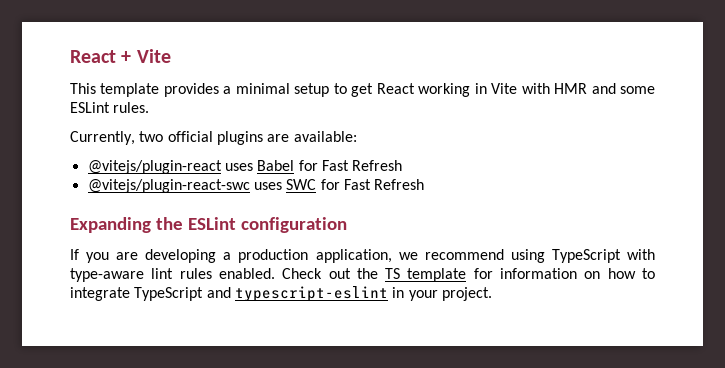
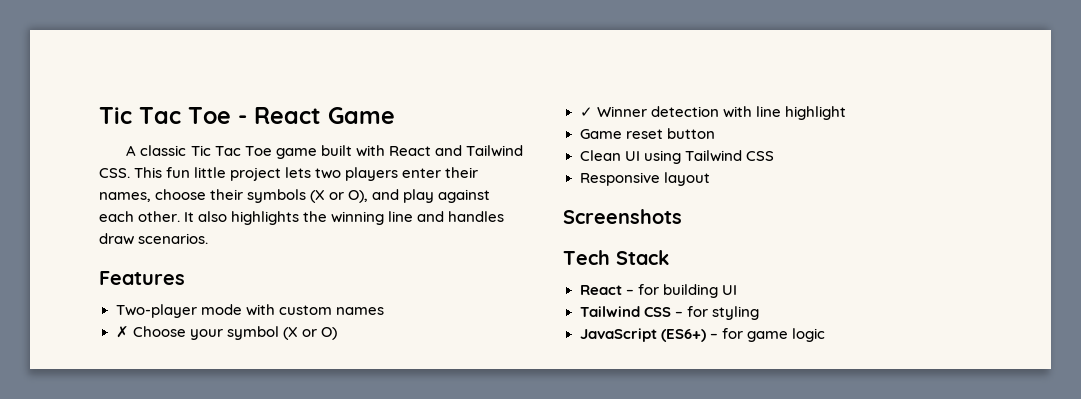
[70,49,171,63] [70,83,656,97] [70,102,150,113] [70,131,357,145] [87,160,403,174] [87,179,425,193] [70,217,347,233] [70,249,656,263] [70,268,655,282] [70,286,492,302] React + Vite // This template provides a minimal setup to get React working in Vite with HMR and some ESLint rules. // Currently, two official plugins are available: // @vitejs/plugin-react uses Babel for Fast Refresh // @vitejs/plugin-react-swc uses SWC for Fast Refresh // Expanding the ESLint configuration // If you are developing a production application, we recommend using TypeScript with type-aware lint rules enabled. Check out the TS template for information on how to integrate TypeScript and typescript-eslint in your project. -> [99,107,395,124] [126,145,523,159] [99,167,479,181] [99,189,491,203] [99,211,505,225] [99,233,209,245] [99,271,185,285] [115,304,384,318] [115,326,337,340] [579,106,846,120] [579,128,715,139] [579,150,774,164] [579,172,710,186] [563,209,682,224] [563,250,669,265] [579,284,737,298] [579,306,759,320] [579,328,825,342] Tic Tac Toe - React Game // A classic Tic Tac Toe game built with React and Tailwind CSS. This fun little project lets two players enter their names, choose their symbols (X or O), and play against each other. It also highlights the winning line and handles draw scenarios. // Features // Two-player mode with custom names // ✗ Choose your symbol (X or O) // ✓ Winner detection with line highlight // Game reset button // Clean UI using Tailwind CSS // Responsive layout // Screenshots // Tech Stack // React – for building UI // Tailwind CSS – for styling // JavaScript (ES6+) – for game logic

